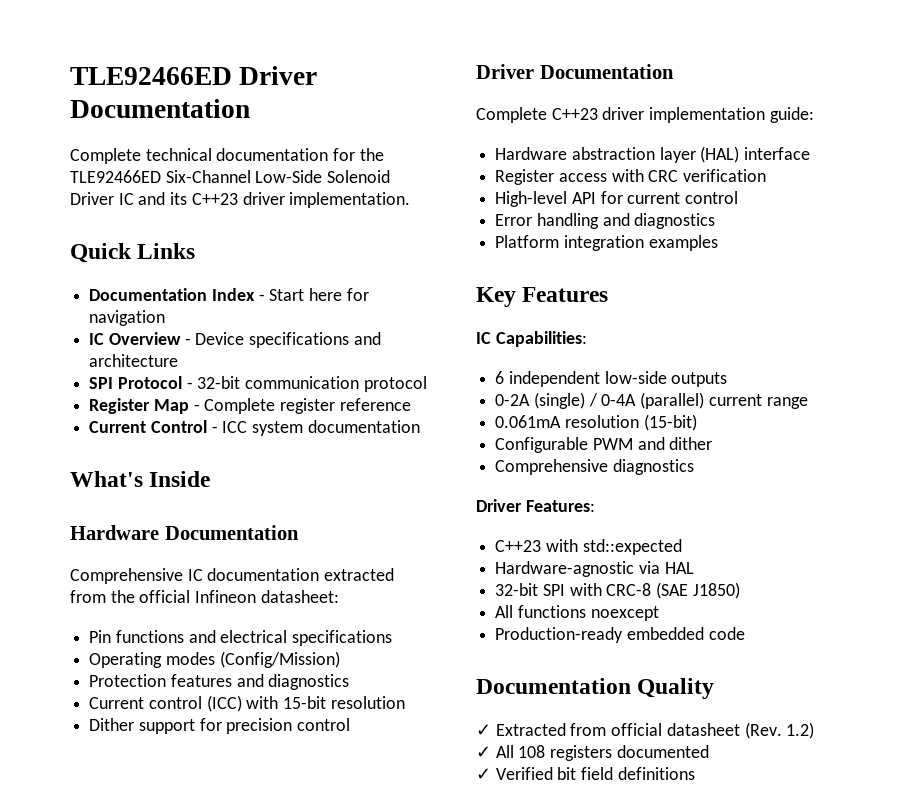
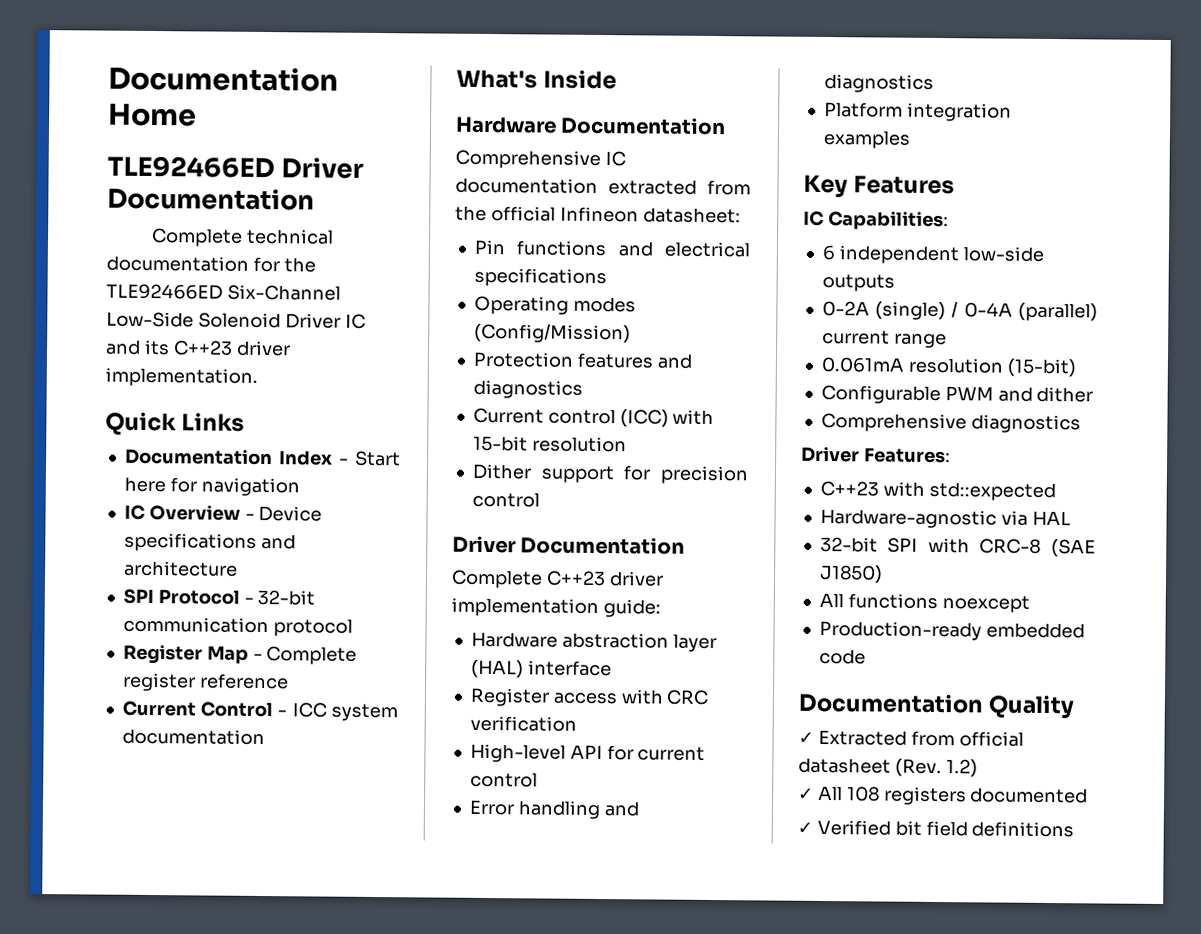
(70, 76) none -> [108,66,339,92] [108,103,197,127] Documentation Home //

